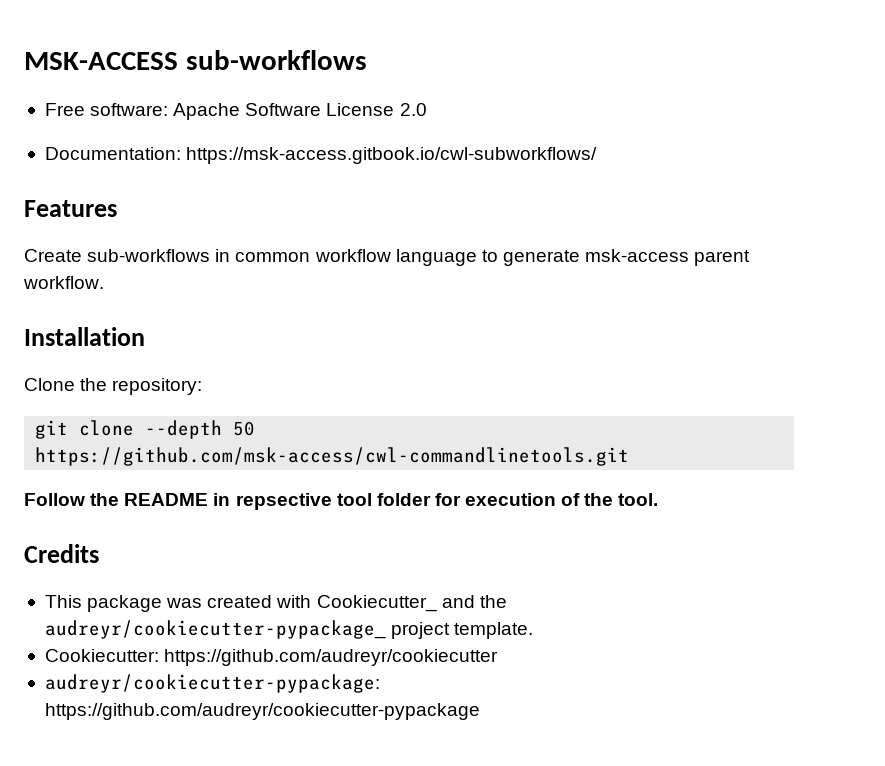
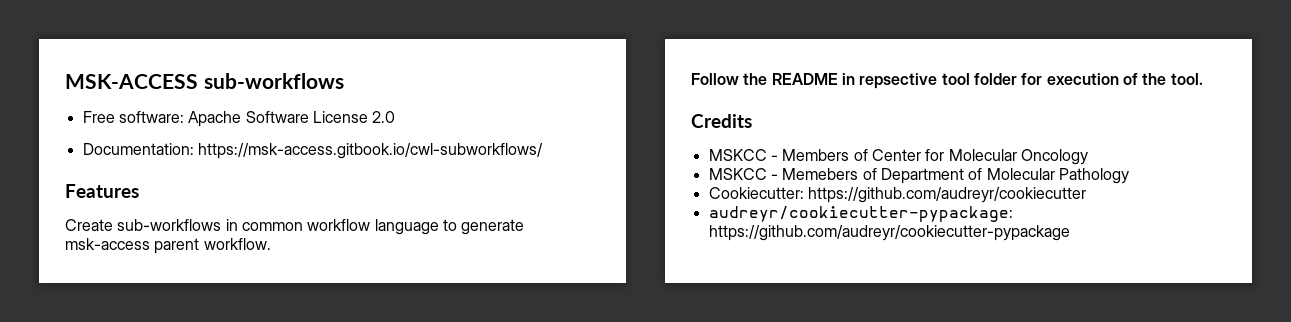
[24,327,145,346] [24,378,203,395] [35,420,256,439] [35,447,630,466] // Installation // Clone the repository: // git clone --depth 50 https://github.com/msk-access/cwl-commandlinetools.git -> (271, 244) none
[44,595,507,612] [44,620,534,639] This package was created with Cookiecutter_ and the audreyr/cookiecutter-pypackage_ project template. -> [708,149,1088,165] [708,168,1129,184] MSKCC - Members of Center for Molecular Oncology // MSKCC - Memebers of Department of Molecular Pathology

